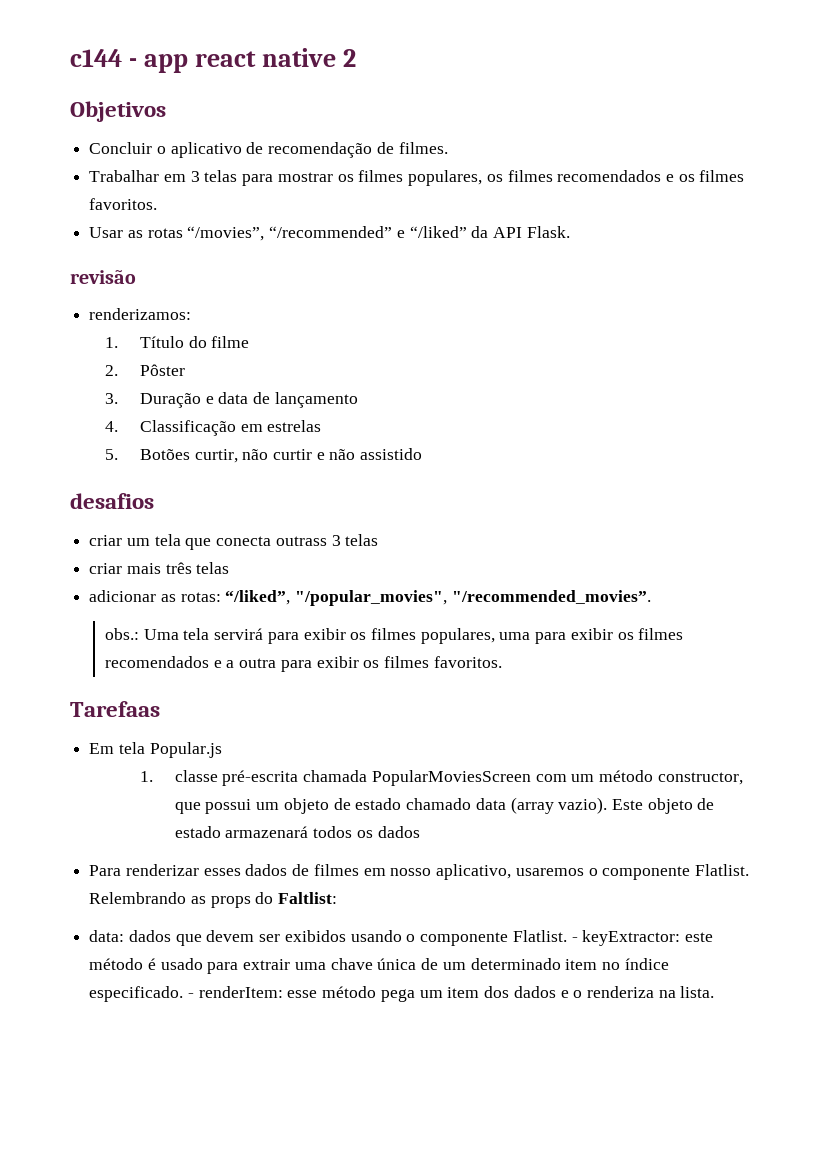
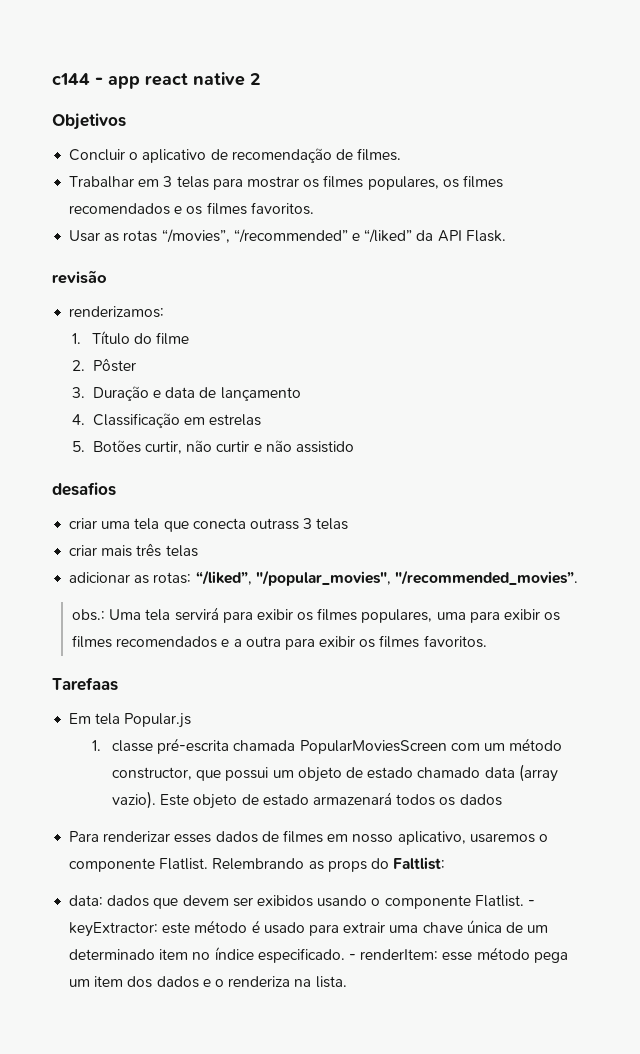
[126,538,150,546] um -> [101,521,131,529] uma

